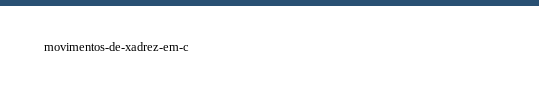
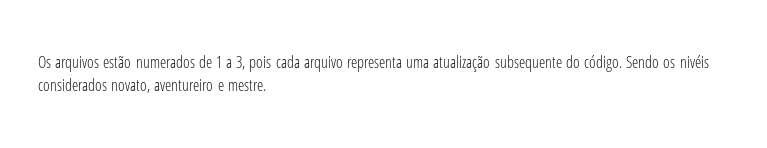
[44,42,189,51] movimentos-de-xadrez-em-c -> [38,55,709,72] [38,78,266,93] Os arquivos estão numerados de 1 a 3, pois cada arquivo representa uma atualização subsequente do código. Sendo os nivéis considerados novato, aventureiro e mestre.

